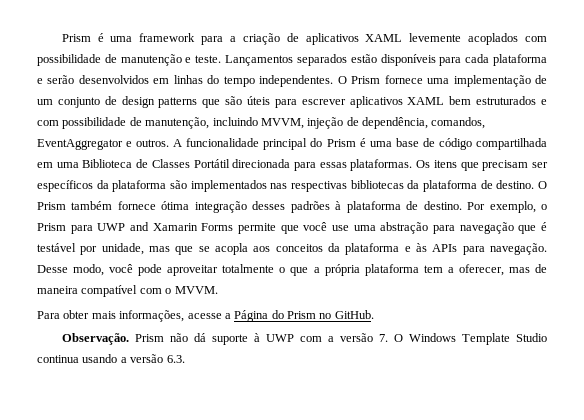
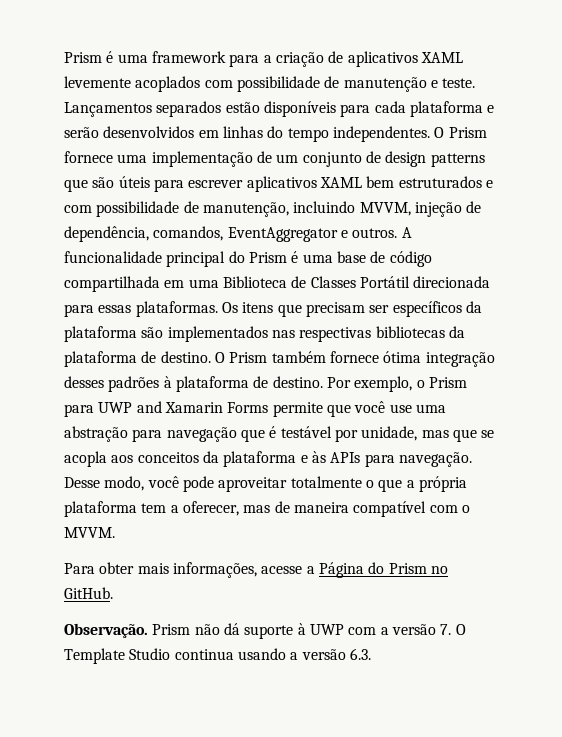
[408,333,456,342] Windows -> (466, 629) none

